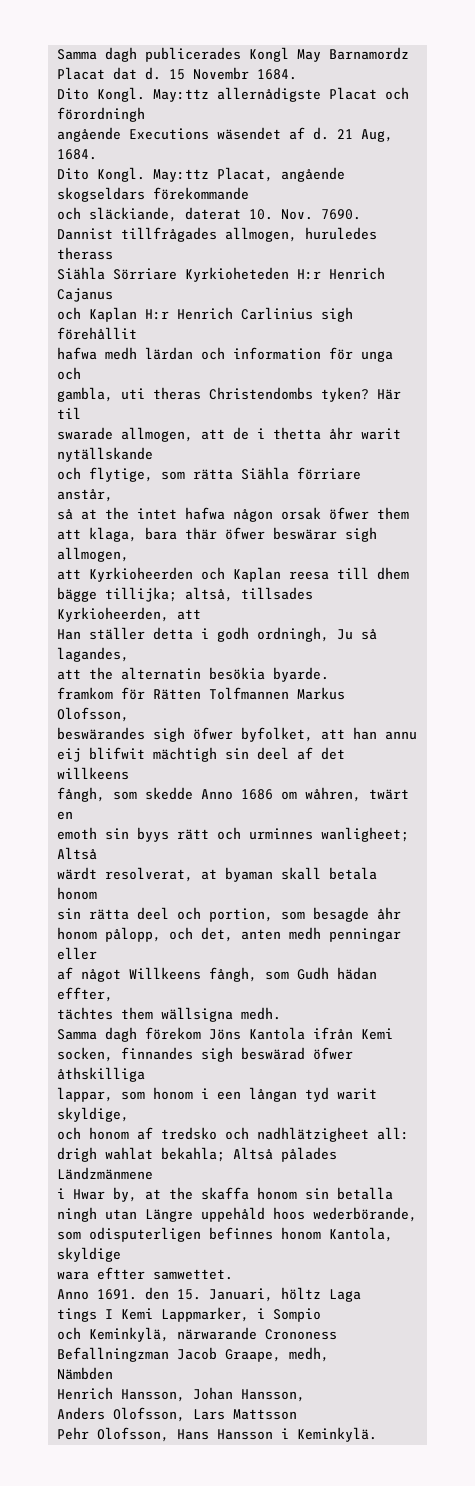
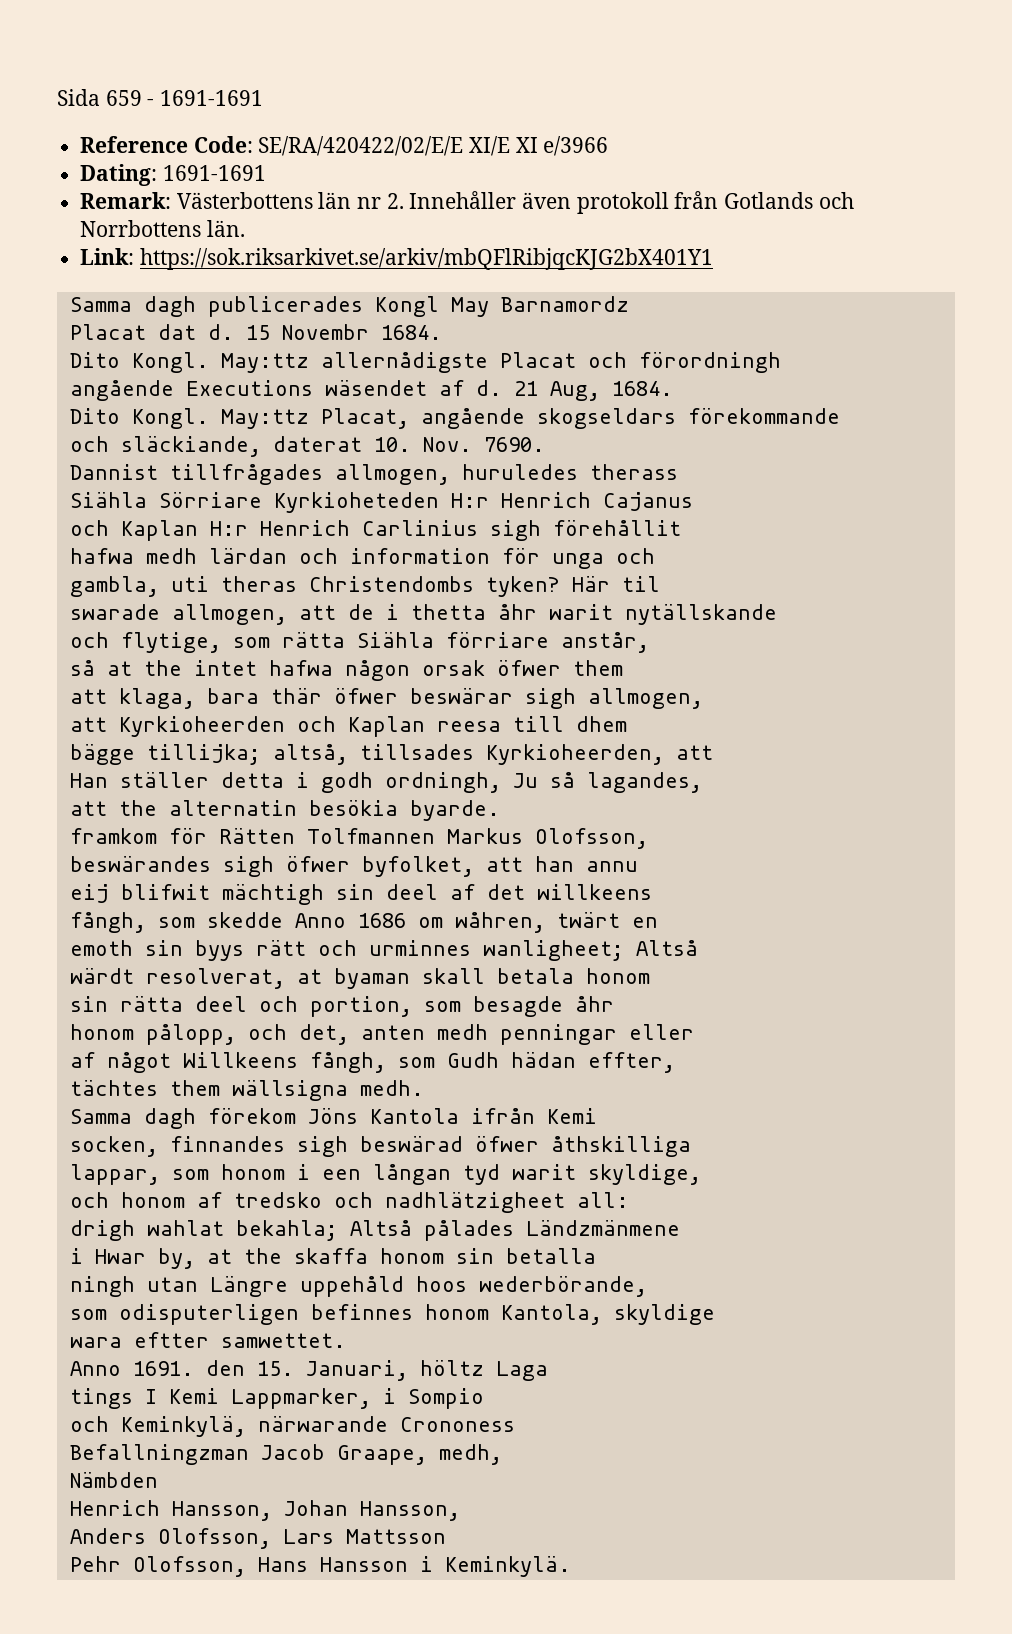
(56, 54) none -> [57,89,264,106] [80,136,609,156] [80,164,266,186] [80,191,854,214] [80,220,245,237] [80,248,713,270] Sida 659 - 1691-1691 // Reference Code: SE/RA/420422/02/E/E XI/E XI e/3966 // Dating: 1691-1691 // Remark: Västerbottens län nr 2. Innehåller även protokoll från Gotlands och Norrbottens län. // Link: https://sok.riksarkivet.se/arkiv/mbQFlRibjqcKJG2bX401Y1 //

